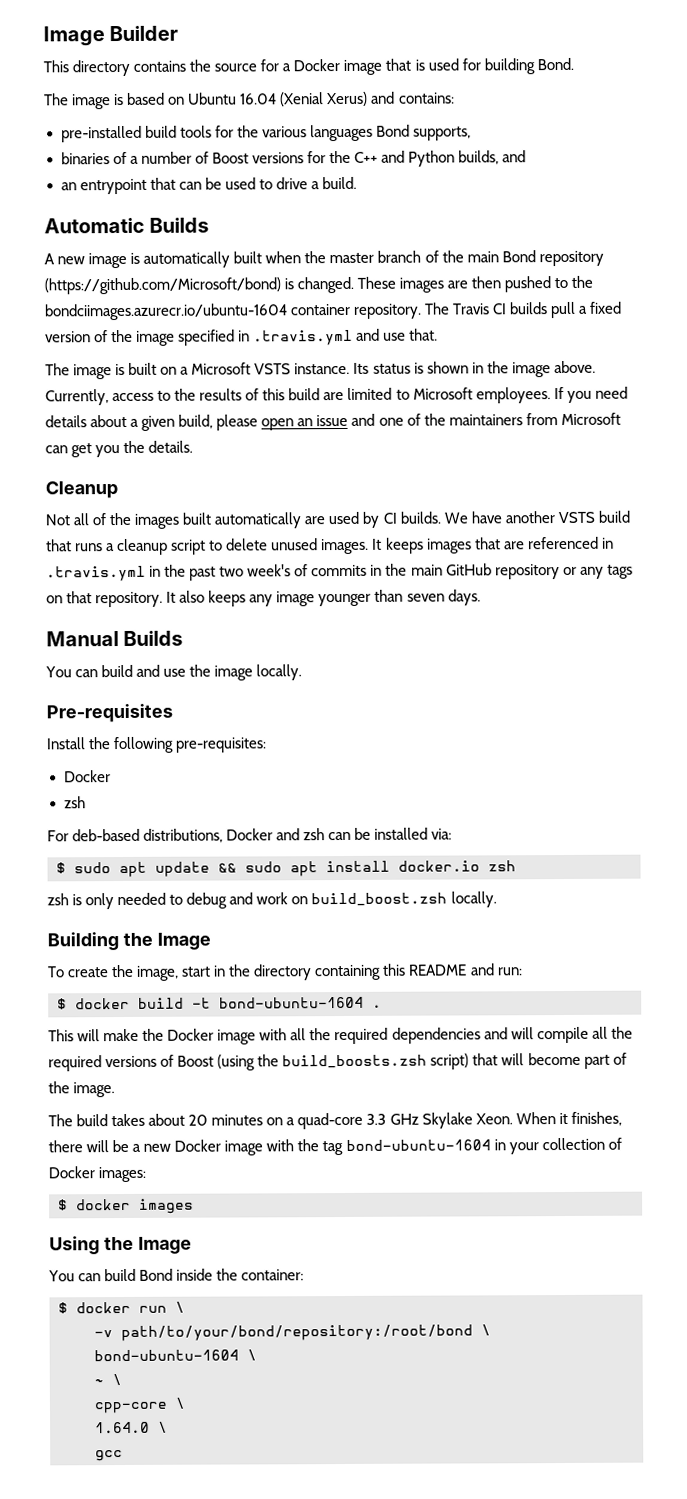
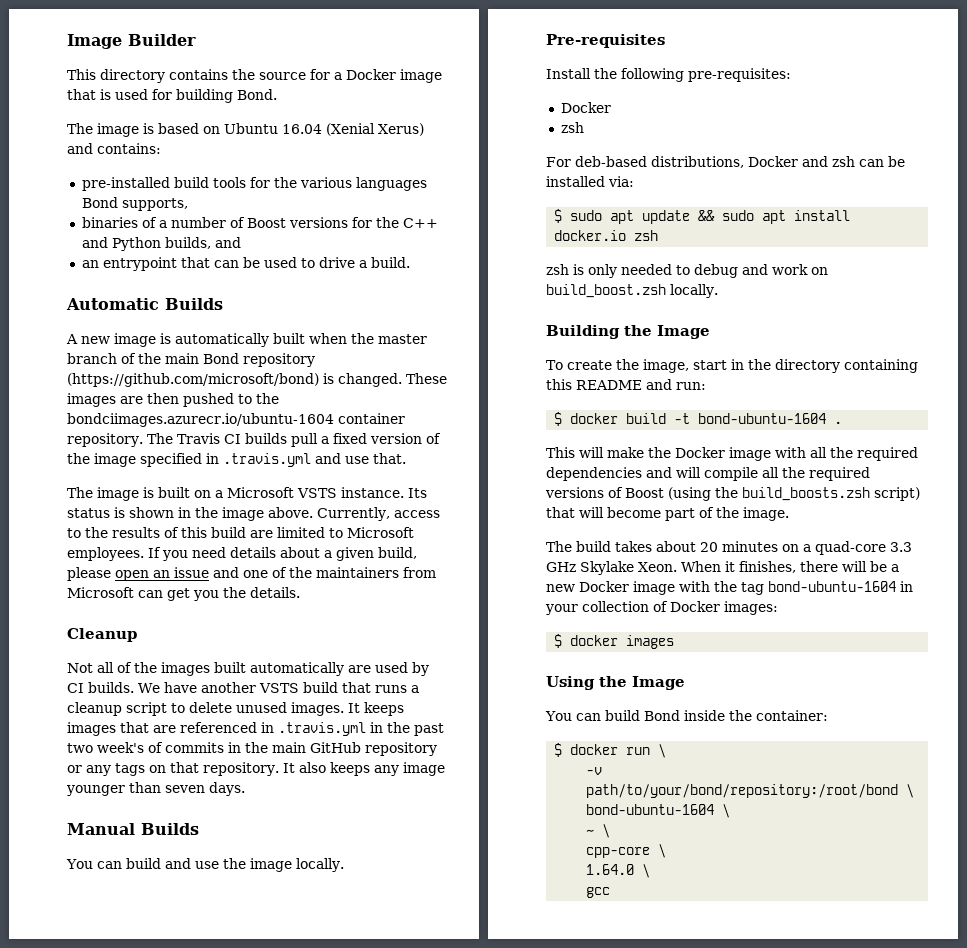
[44,277,281,295] (https://github.com/Microsoft/bond) -> [67,373,319,387] (https://github.com/microsoft/bond)

